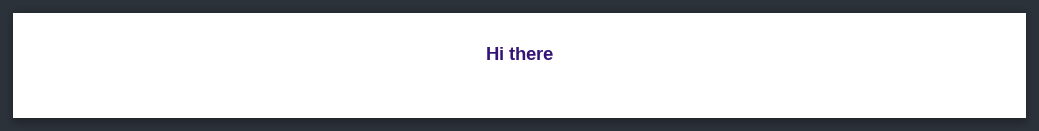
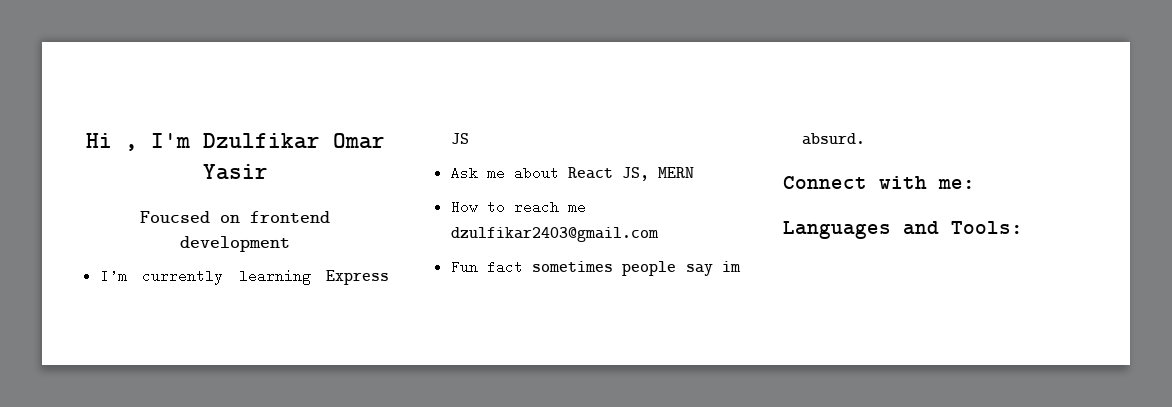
[509,47,553,60] there -> [124,133,385,151] [202,164,268,180] [140,211,330,223] [180,236,290,252] [99,269,389,285] [450,133,469,144] [450,166,694,181] [450,200,586,214] [450,227,659,242] [450,260,741,276] [801,133,865,145] [783,176,975,189] [783,221,1023,239] , I'm Dzulfikar Omar Yasir // Foucsed on frontend development // I’m currently learning Express JS // Ask me about React JS, MERN // How to reach me dzulfikar2403@gmail.com // Fun fact sometimes people say im absurd. // Connect with me: // Languages and Tools:

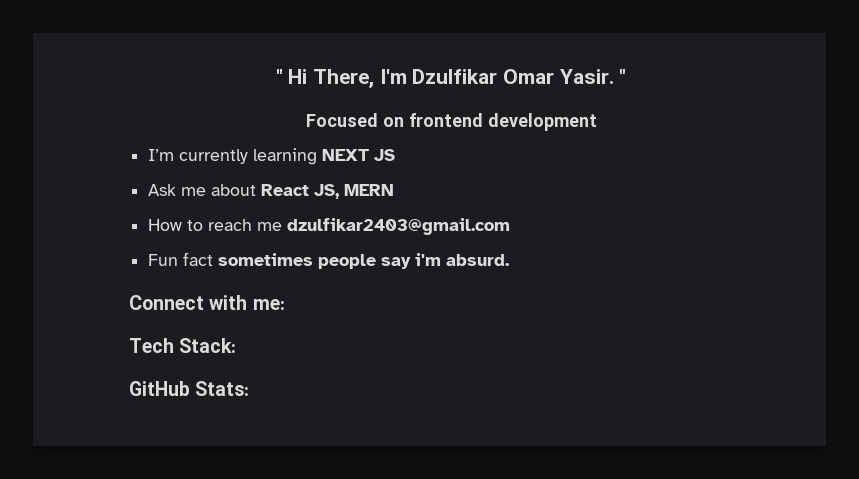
[85,133,385,151] [202,164,268,180] [140,211,210,223] Hi , I'm Dzulfikar Omar Yasir // Foucsed -> [275,69,627,88] [305,113,378,127] " Hi There, I'm Dzulfikar Omar Yasir. " // Focused
[326,270,389,285] Express -> [322,149,370,161] NEXT
[722,261,741,272] im -> [415,253,442,266] i'm
[783,221,1023,239] Languages and Tools: -> [129,338,237,353] [129,381,250,396] Tech Stack: // GitHub Stats:

